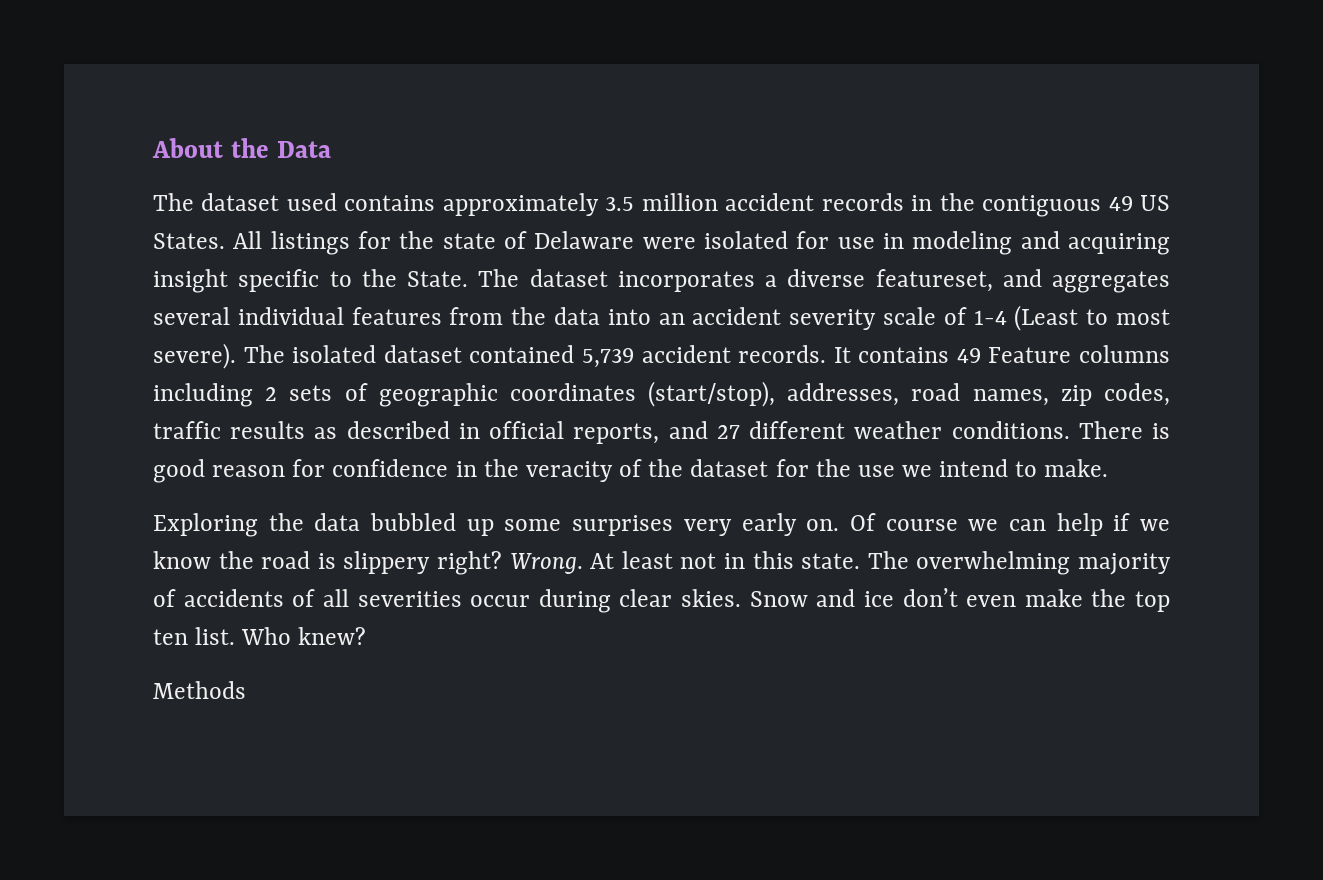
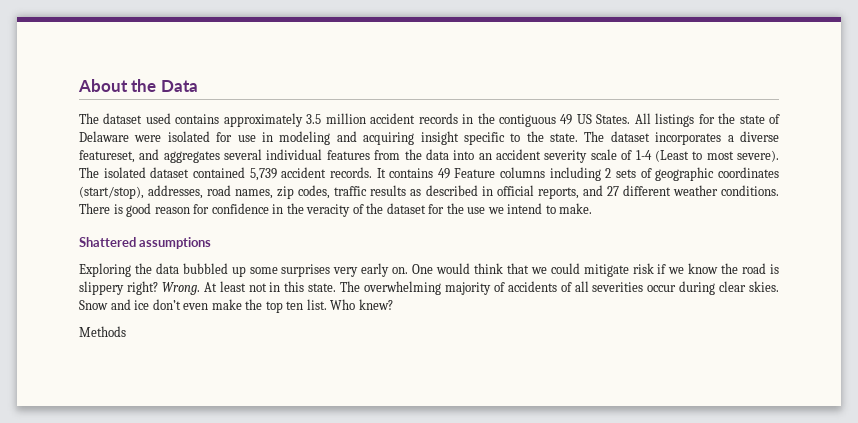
[407,271,468,287] State. -> [550,133,579,142] state.
(1109, 468) none -> [79,237,212,249] // Shattered assumptions
[849,513,1103,536] Of course we can help -> [412,263,654,277] One would think that we could mitigate risk

